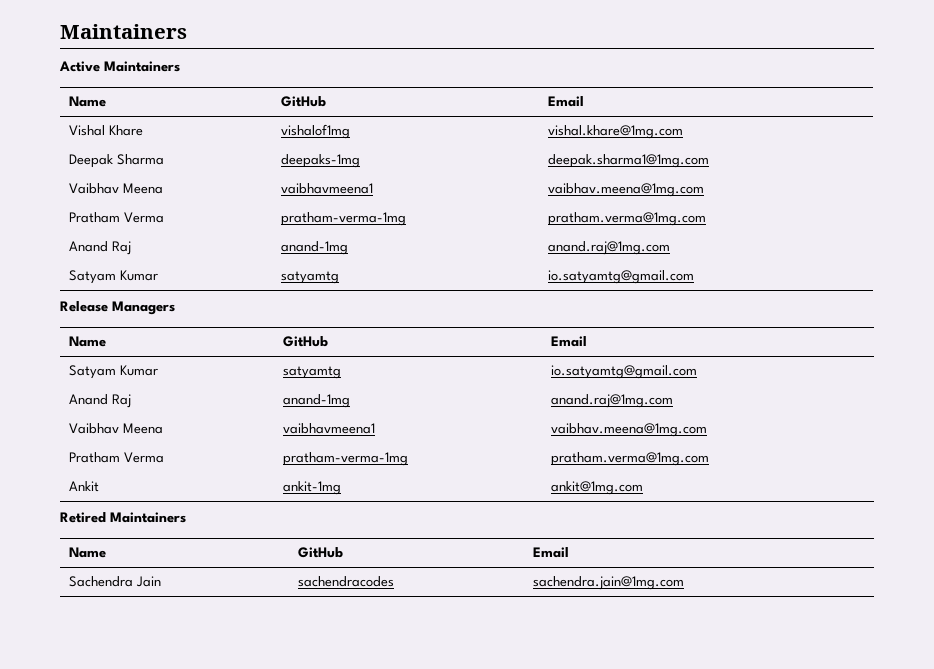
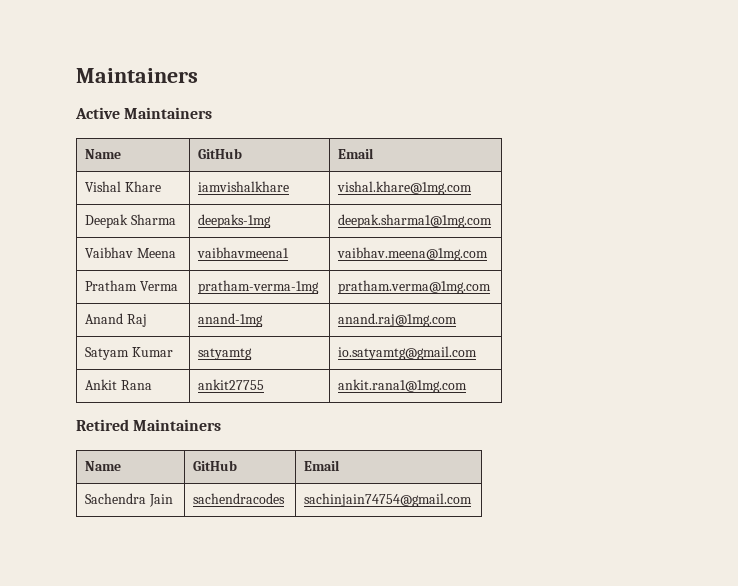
[280,124,350,139] vishalof1mg -> [198,181,290,192] iamvishalkhare
[60,301,175,315] [68,336,106,347] [282,336,328,347] [550,336,587,347] [68,365,158,379] [282,366,341,379] [550,365,697,379] [68,394,131,408] [282,394,350,408] [550,394,673,408] [68,423,163,434] [282,423,375,434] [550,423,707,437] [68,452,164,463] [282,452,408,466] [550,452,709,466] [68,481,99,492] [282,481,341,495] [550,481,643,495] // Release Managers // Name | GitHub | Email // Satyam Kumar | satyamtg | io.satyamtg@gmail.com // Anand Raj | anand-1mg | anand.raj@1mg.com // Vaibhav Meena | vaibhavmeena1 | vaibhav.meena@1mg.com // Pratham Verma | pratham-verma-1mg | pratham.verma@1mg.com // Ankit | ankit-1mg | ankit@1mg.com -> [85,379,153,390] [198,379,265,390] [338,379,468,393] // Ankit Rana | ankit27755 | ankit.rana1@1mg.com
[532,576,684,590] sachendra.jain@1mg.com -> [304,493,473,507] sachinjain74754@gmail.com

